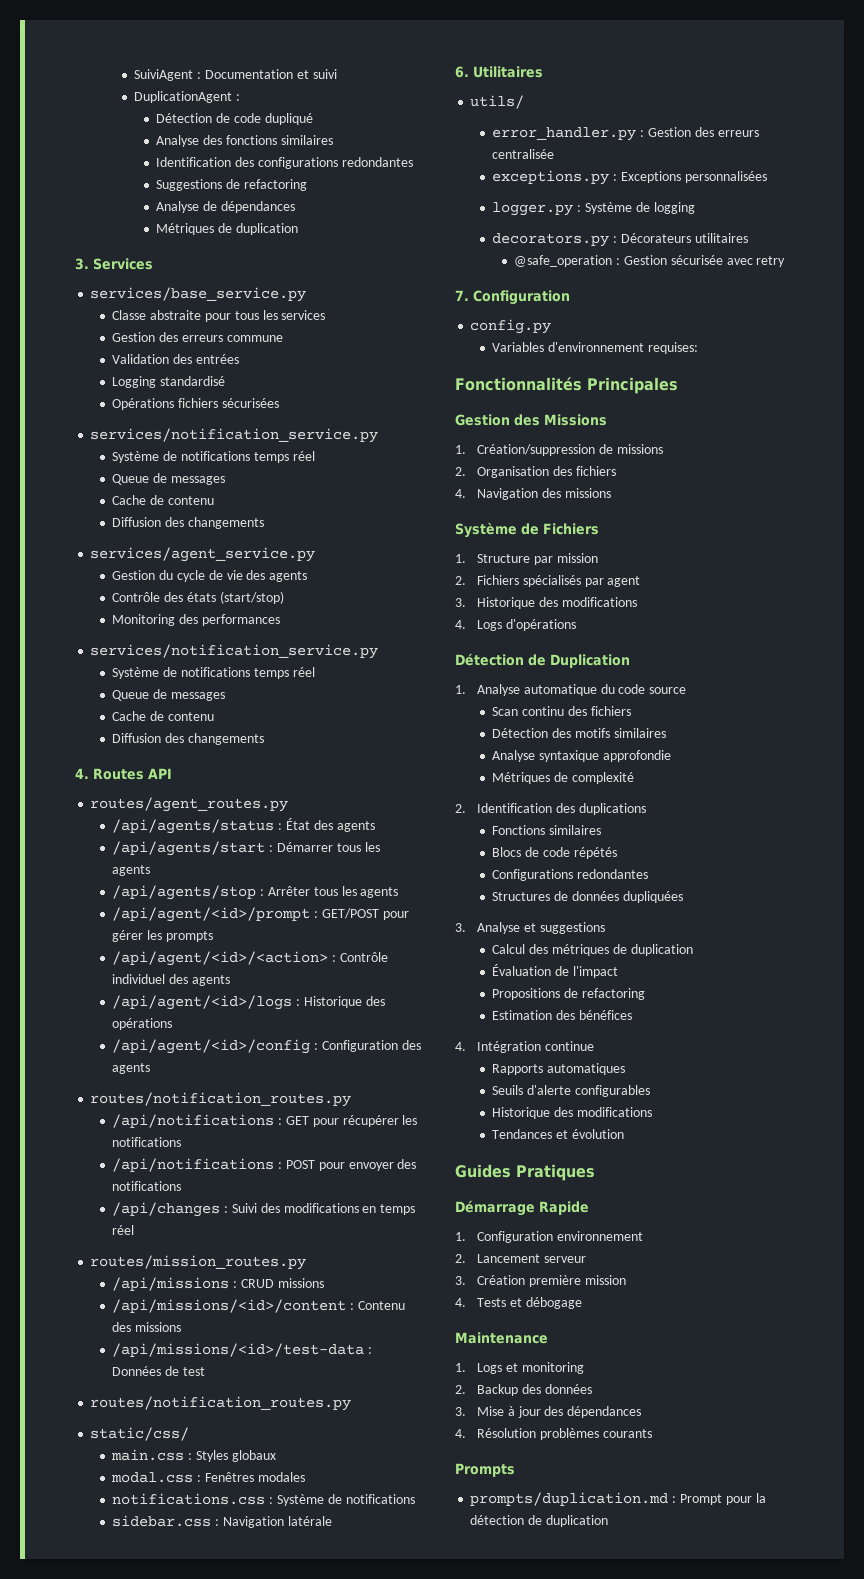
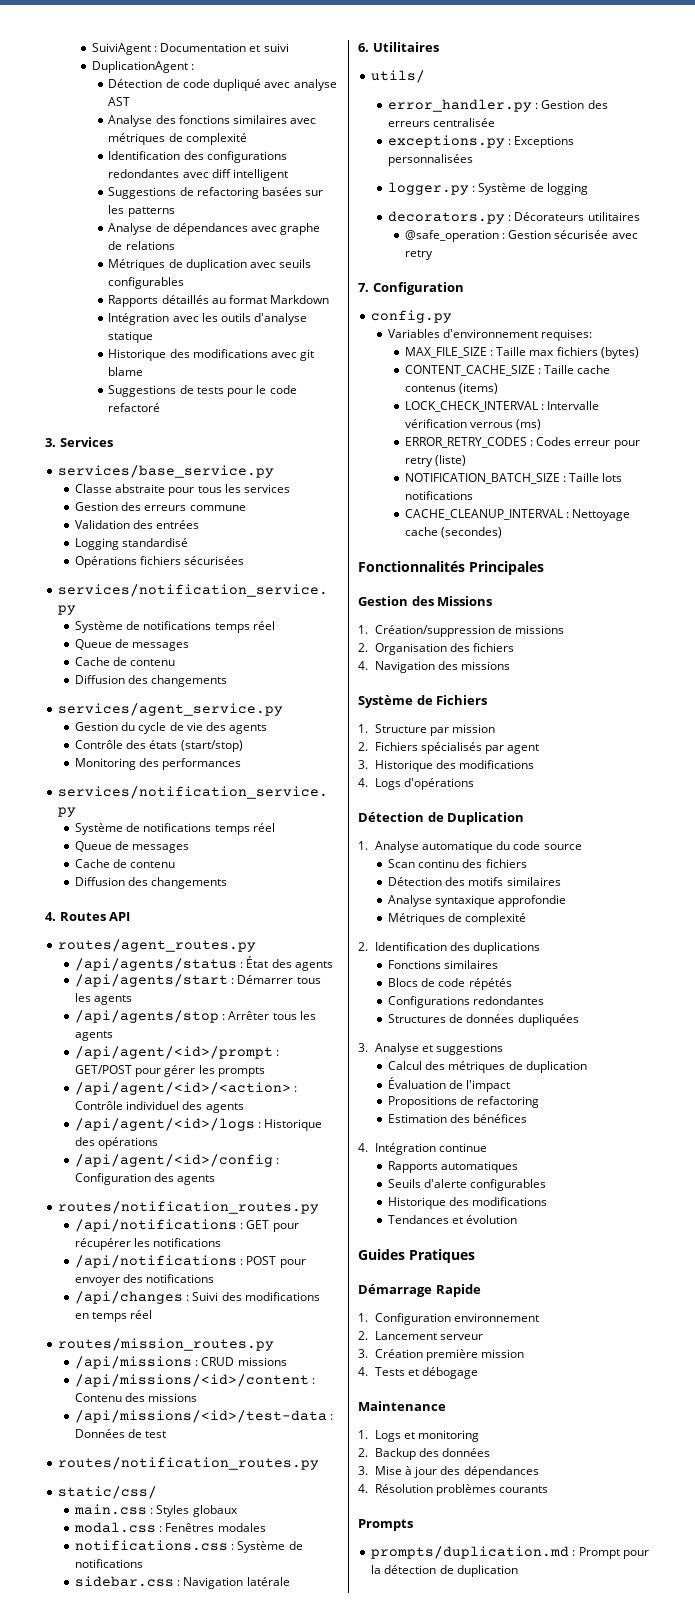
(313, 119) none -> [264,79,337,91] [108,97,131,106] avec analyse AST
(333, 140) none -> [290,118,317,124] [108,133,247,145] avec métriques de complexité
(413, 162) none -> [182,169,289,181] avec diff intelligent
(307, 185) none -> [262,187,324,196] [108,205,175,217] basées sur les patterns
(295, 207) none -> [251,223,321,235] [108,241,175,250] avec graphe de relations
(298, 229) none -> [250,259,312,268] [108,277,185,289] [108,295,330,307] [108,313,308,325] [108,331,154,343] [108,349,315,361] [108,367,144,376] [108,385,297,397] [108,403,161,412] avec seuils configurables // Rapports détaillés au format Markdown // Intégration avec les outils d'analyse statique // Historique des modifications avec git blame // Suggestions de tests pour le code refactoré
(698, 348) none -> [404,347,639,359] [404,365,611,376] [404,383,498,394] [404,401,600,412] [404,419,542,430] [404,437,640,449] [404,455,466,467] [404,473,623,484] [404,491,473,500] [404,509,631,521] [404,527,502,538] // MAX_FILE_SIZE : Taille max fichiers (bytes) // CONTENT_CACHE_SIZE : Taille cache contenus (items) // LOCK_CHECK_INTERVAL : Intervalle vérification verrous (ms) // ERROR_RETRY_CODES : Codes erreur pour retry (liste) // NOTIFICATION_BATCH_SIZE : Taille lots notifications // CACHE_CLEANUP_INTERVAL : Nettoyage cache (secondes)

